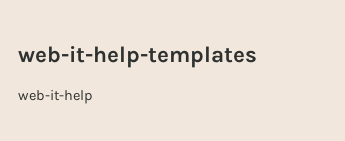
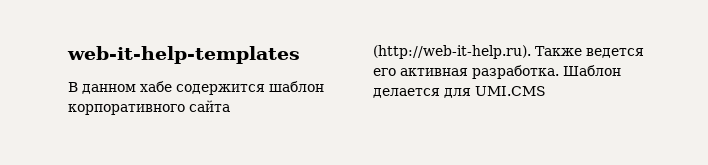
[18,90,92,104] web-it-help -> [68,81,324,95] [68,100,230,115] [373,45,644,59] [373,65,621,79] [373,86,546,98] В данном хабе содержится шаблон корпоративного сайта (http://web-it-help.ru). Также ведется его активная разработка. Шаблон делается для UMI.CMS

